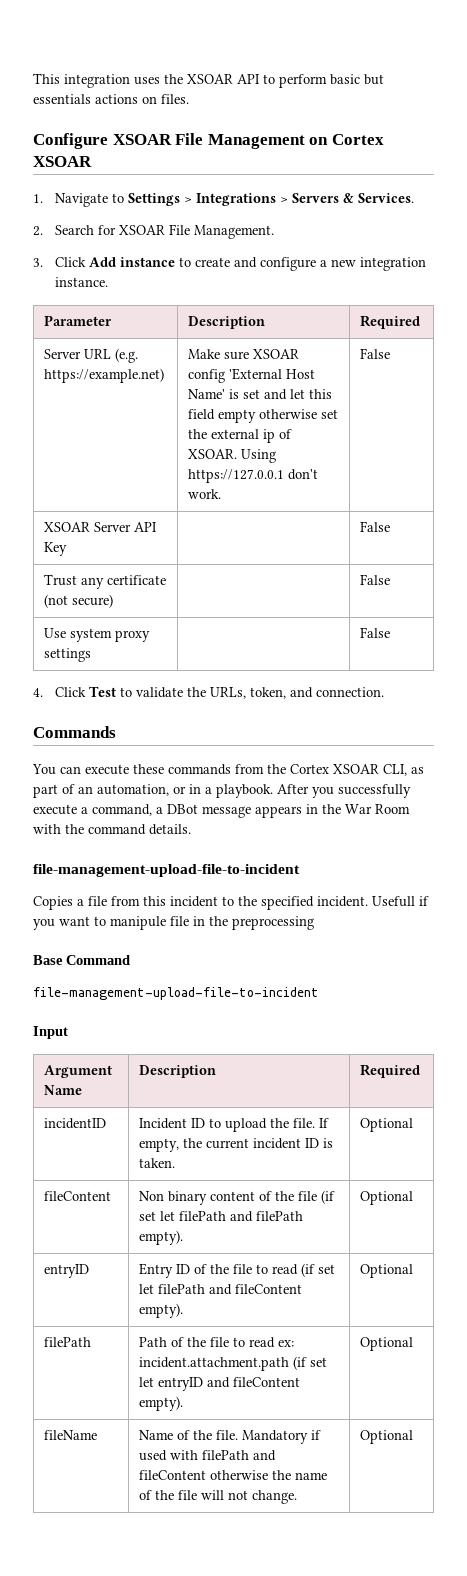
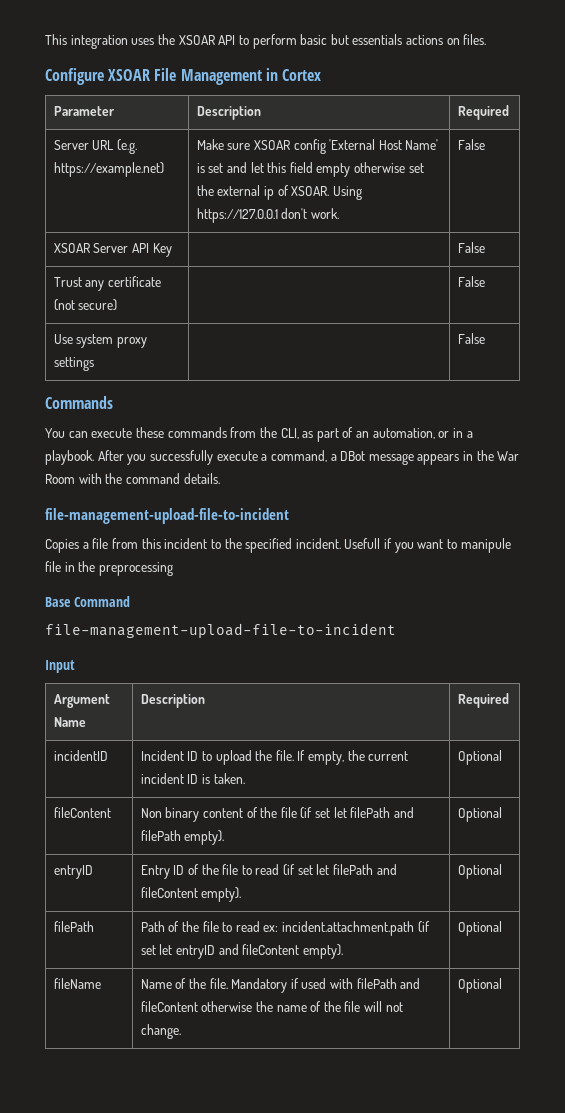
[309,134,384,145] [33,156,92,167] [33,193,414,207] [33,224,274,239] [33,257,426,271] [54,277,108,287] on Cortex XSOAR // 1. Navigate to Settings > Integrations > Servers & Services. // 2. Search for XSOAR File Management. // 3. Click Add instance to create and configure a new integration instance. -> [265,68,321,81] in Cortex
[33,686,384,699] // 4. Click Test to validate the URLs, token, and connection. -> (485, 338) none
[290,764,379,774] Cortex XSOAR -> (277, 432) none

